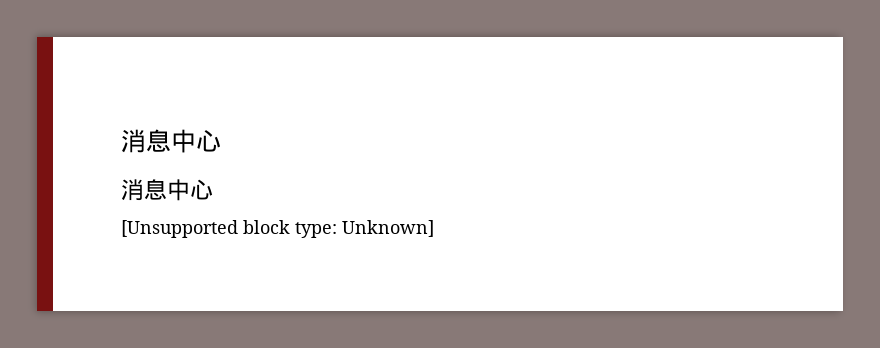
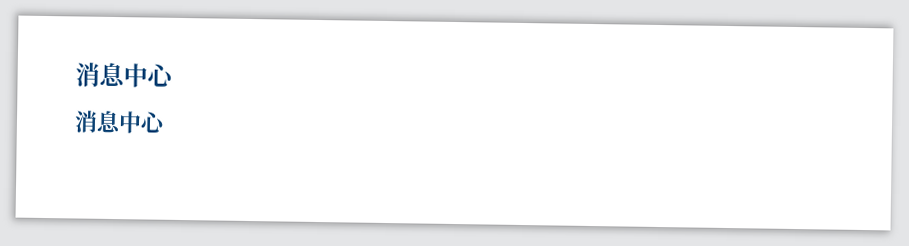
[121,220,434,238] // [Unsupported block type: Unknown] -> (167, 122) none

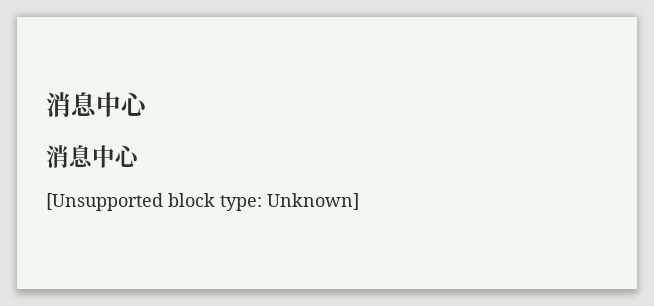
(167, 122) none -> [46,193,359,211] // [Unsupported block type: Unknown]

